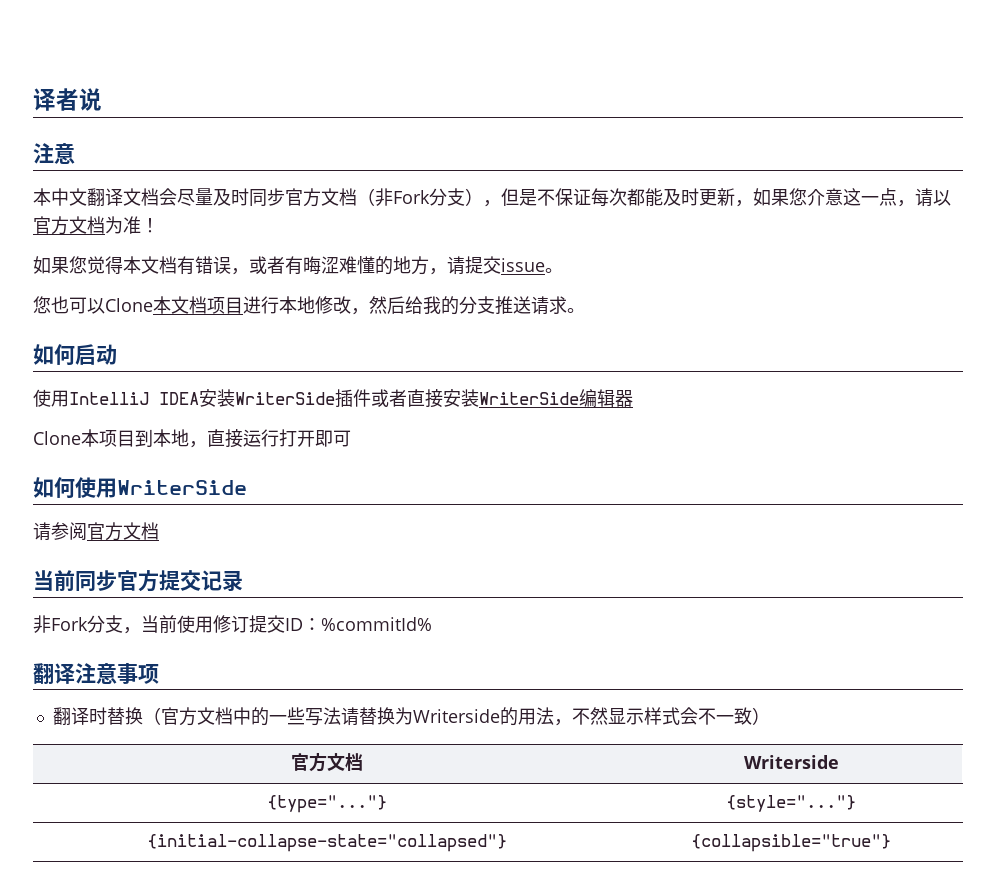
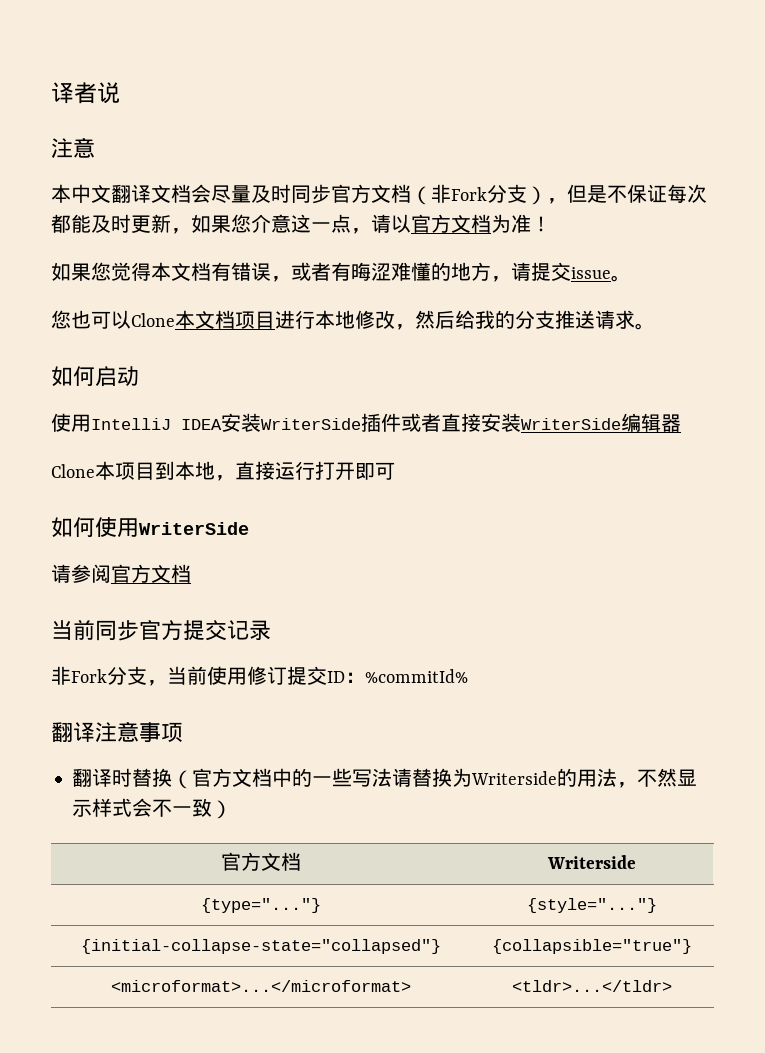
(891, 843) none -> [110,980,411,992] [511,980,672,992] // <microformat>...</microformat> | <tldr>...</tldr>

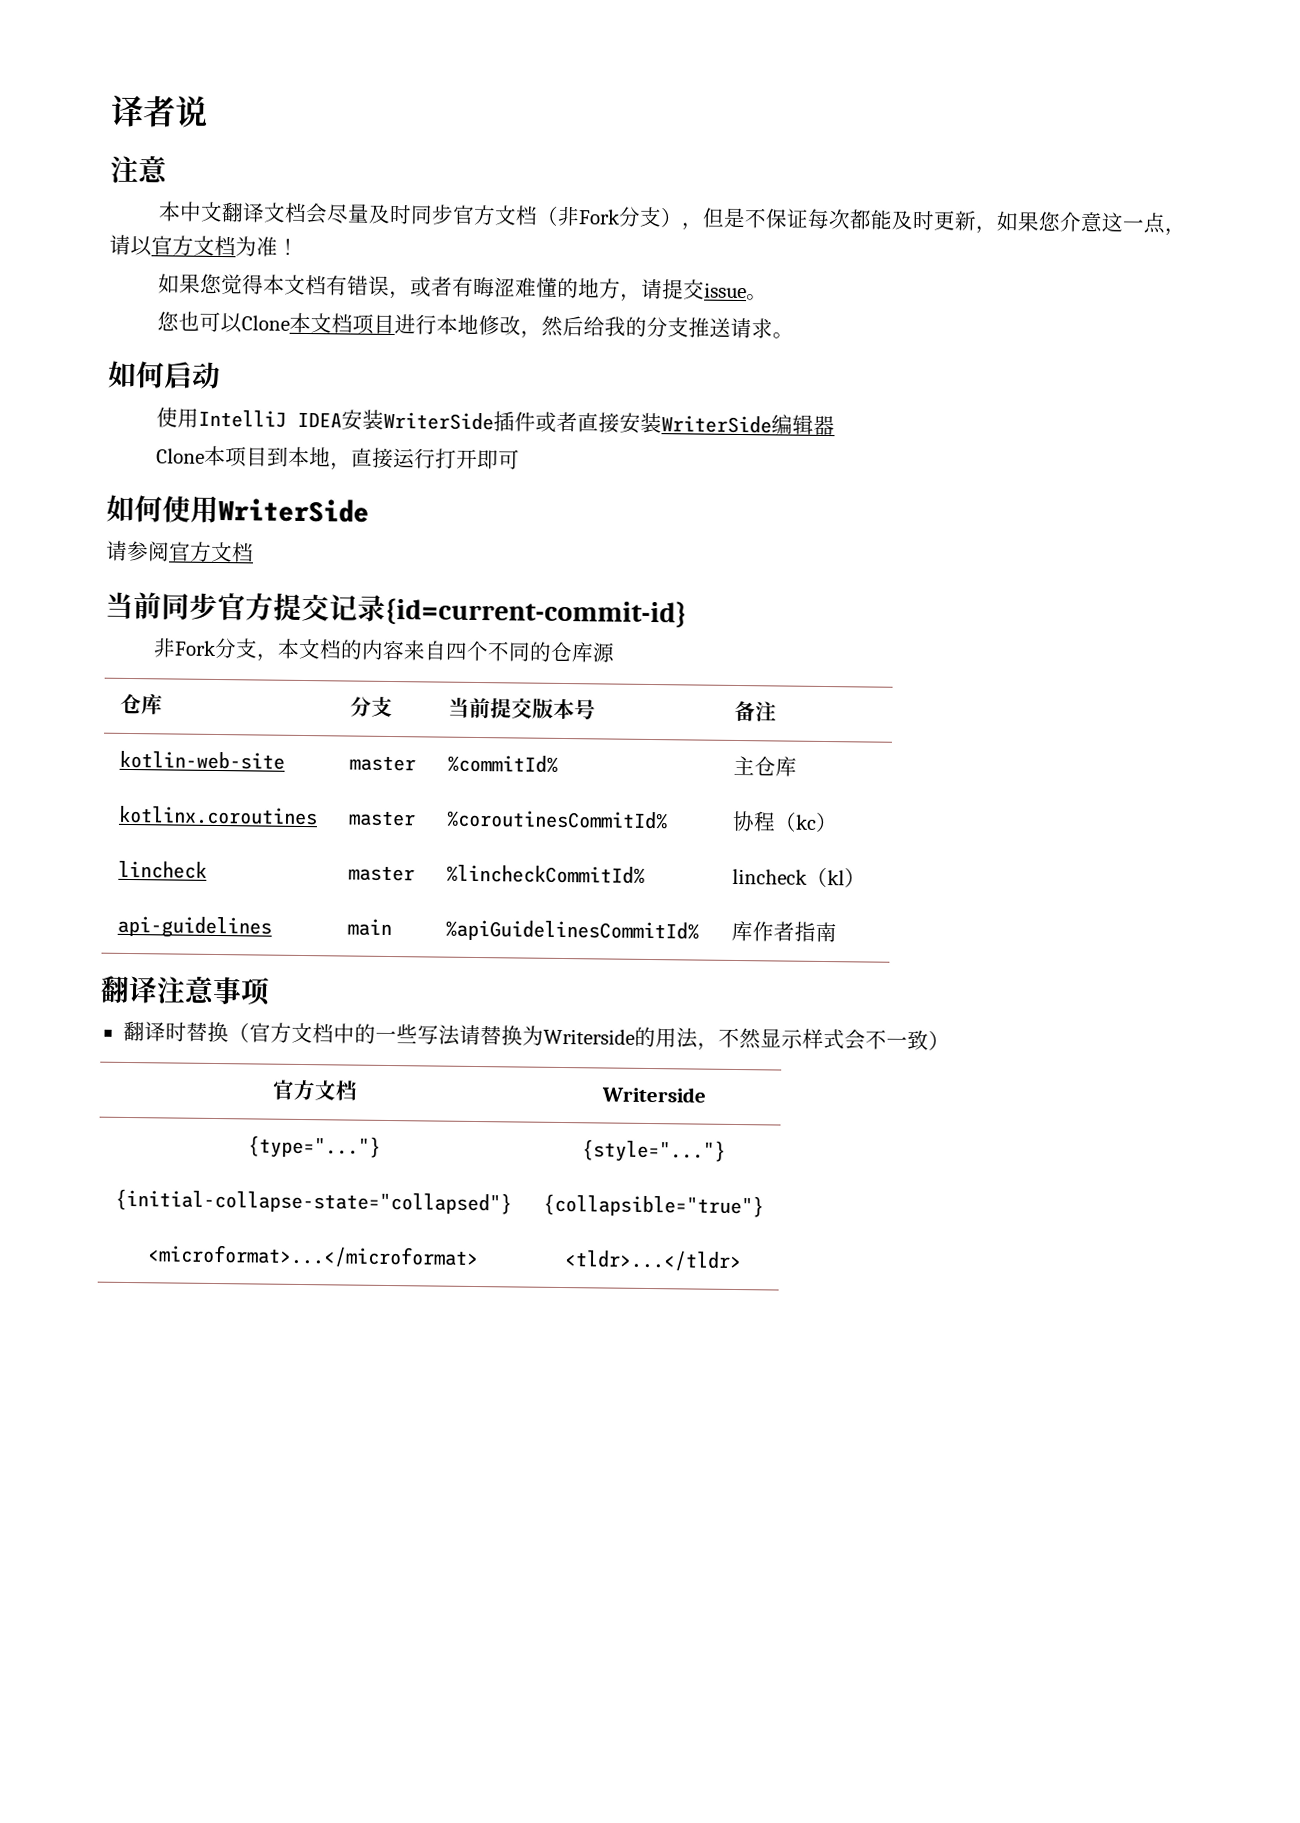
(271, 630) none -> [385,597,687,628] {id=current-commit-id}
[167,666,468,685] 当前使用修订提交ID：%commitId% -> [277,638,616,663] [119,693,163,715] [349,696,393,718] [447,697,596,720] [733,700,777,722] [118,750,285,770] [348,755,416,772] [446,754,558,773] [732,755,797,777] [117,805,318,826] [347,810,416,827] [445,809,668,830] [731,810,838,833] [117,860,207,879] [347,865,415,882] [445,864,645,884] [731,866,866,888] [116,915,272,939] [346,918,392,937] [444,919,699,943] [730,920,837,943] 本文档的内容来自四个不同的仓库源 // 仓库 | 分支 | 当前提交版本号 | 备注 // kotlin-web-site | master | %commitId% | 主仓库 // kotlinx.coroutines | master | %coroutinesCommitId% | 协程（kc） // lincheck | master | %lincheckCommitId% | lincheck（kl） // api-guidelines | main | %apiGuidelinesCommitId% | 库作者指南

